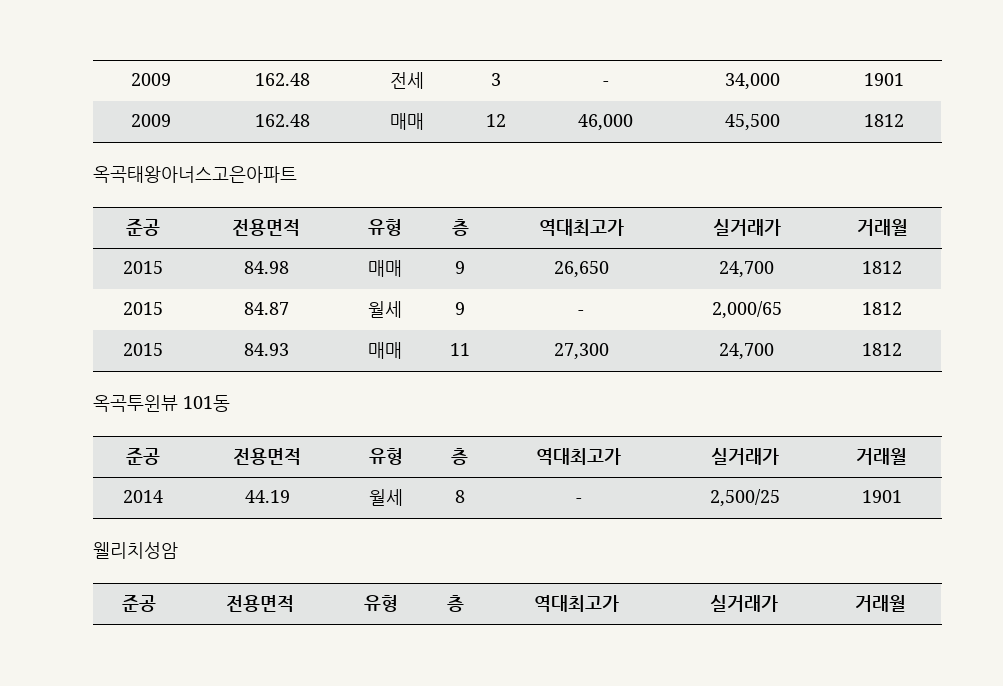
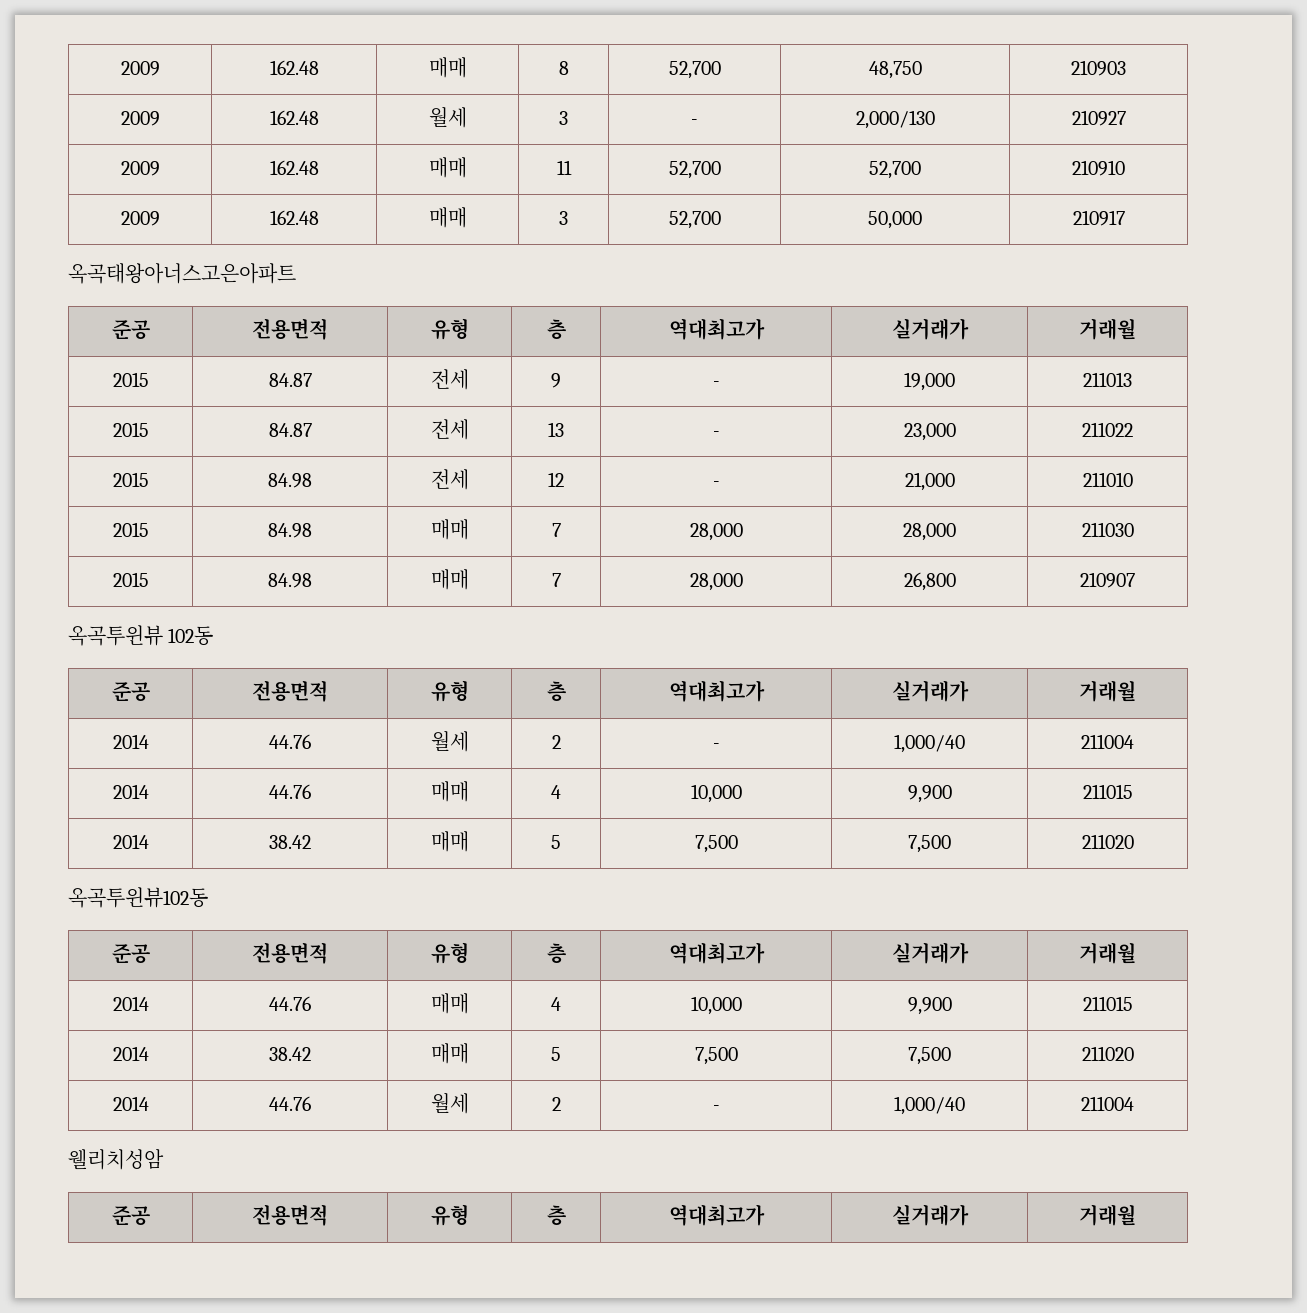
[131,73,171,86] [254,73,310,86] [390,72,424,89] 2009 | 162.48 | 전세 -> [120,61,160,76] [269,60,319,75] [428,57,467,78] [558,61,569,75] [668,61,721,79] [868,61,922,79] [1071,60,1126,76] [120,111,160,126] [269,110,319,125] [428,106,467,128] 2009 | 162.48 | 매매 | 8 | 52,700 | 48,750 | 210903 // 2009 | 162.48 | 월세
[724,73,780,90] [863,73,904,86] [131,114,171,127] [254,114,310,127] [390,113,424,130] [485,114,506,127] [578,114,633,131] [724,114,780,131] [863,114,904,127] 34,000 | 1901 // 2009 | 162.48 | 매매 | 12 | 46,000 | 45,500 | 1812 -> [855,110,935,129] [1071,110,1126,126] [120,161,160,176] [269,160,319,175] [428,157,467,178] [556,160,572,175] [668,161,721,179] [869,161,921,179] [1072,160,1125,176] [120,211,160,226] [269,210,319,225] [428,207,467,228] [559,211,568,225] [668,211,721,229] [868,211,922,229] [1072,210,1125,226] 2,000/130 | 210927 // 2009 | 162.48 | 매매 | 11 | 52,700 | 52,700 | 210910 // 2009 | 162.48 | 매매 | 3 | 52,700 | 50,000 | 210917
[243,261,289,274] [367,260,402,277] [455,261,465,274] [553,261,609,278] [719,261,775,278] [862,261,903,274] [122,302,163,315] [243,302,289,315] [367,301,402,318] [455,302,465,315] [578,310,584,315] [711,301,782,319] [862,302,903,315] [122,343,163,356] [243,343,289,356] [367,342,402,359] [450,343,470,356] [553,343,609,360] [719,343,775,360] [862,343,903,356] 84.98 | 매매 | 9 | 26,650 | 24,700 | 1812 // 2015 | 84.87 | 월세 | 9 | - | 2,000/65 | 1812 // 2015 | 84.93 | 매매 | 11 | 27,300 | 24,700 | 1812 -> [268,373,312,387] [430,369,469,390] [551,373,561,388] [712,381,720,387] [904,372,955,391] [1083,372,1132,387] [112,422,149,437] [268,423,312,437] [430,419,469,440] [548,422,564,437] [712,431,720,437] [903,423,956,441] [1082,422,1133,437] [112,472,149,487] [268,473,312,488] [430,469,469,490] [548,472,564,487] [712,481,720,487] [904,472,955,491] [1082,472,1133,487] [112,522,149,537] [268,523,312,538] [430,519,469,540] [551,523,561,537] [689,523,743,541] [903,523,956,541] [1081,522,1134,537] [112,572,149,587] [268,573,312,588] [430,569,469,590] [551,573,561,587] [689,573,743,591] [903,572,956,591] [1080,572,1135,588] 84.87 | 전세 | 9 | - | 19,000 | 211013 // 2015 | 84.87 | 전세 | 13 | - | 23,000 | 211022 // 2015 | 84.98 | 전세 | 12 | - | 21,000 | 211010 // 2015 | 84.98 | 매매 | 7 | 28,000 | 28,000 | 211030 // 2015 | 84.98 | 매매 | 7 | 28,000 | 26,800 | 210907
[183,395,230,412] [126,448,160,465] [233,448,301,465] [369,448,403,465] [451,448,468,465] [536,448,621,465] [711,448,780,465] [856,448,908,465] [123,490,163,503] [244,490,290,503] [369,489,403,506] [454,490,465,503] [575,498,582,503] [710,489,781,507] [861,490,902,503] 101동 // 준공 | 전용면적 | 유형 | 층 | 역대최고가 | 실거래가 | 거래월 // 2014 | 44.19 | 월세 | 8 | - | 2,500/25 | 1901 -> [168,626,214,646] [111,682,150,701] [252,680,328,702] [430,680,469,702] [546,681,566,701] [668,680,765,702] [891,680,969,702] [1079,680,1136,702] [112,734,149,749] [269,734,311,749] [430,730,469,752] [551,735,561,749] [712,743,720,749] [894,734,965,753] [1081,734,1134,749] [112,784,149,799] [269,784,311,799] [430,781,469,802] [551,785,561,799] [690,784,742,803] [907,785,952,803] [1082,784,1133,799] [112,834,149,849] [269,835,311,849] [430,831,469,852] [551,835,561,849] [694,835,738,853] [908,835,951,853] [1081,834,1134,849] [68,887,208,908] [111,944,150,963] [252,942,328,964] [430,942,469,964] [546,943,566,963] [668,942,765,964] [891,942,969,964] [1079,942,1136,964] [112,996,149,1011] [269,996,311,1011] [430,993,469,1014] [551,997,561,1011] [690,996,742,1015] [907,997,952,1015] [1082,996,1133,1011] [112,1046,149,1061] [269,1047,311,1061] [430,1043,469,1064] [551,1047,561,1061] [694,1047,738,1065] [908,1047,951,1065] [1081,1046,1134,1061] [112,1096,149,1111] [269,1096,311,1111] [430,1092,469,1114] [551,1097,561,1111] [712,1105,720,1111] [894,1096,965,1115] [1081,1096,1134,1111] 102동 // 준공 | 전용면적 | 유형 | 층 | 역대최고가 | 실거래가 | 거래월 // 2014 | 44.76 | 월세 | 2 | - | 1,000/40 | 211004 // 2014 | 44.76 | 매매 | 4 | 10,000 | 9,900 | 211015 // 2014 | 38.42 | 매매 | 5 | 7,500 | 7,500 | 211020 // 옥곡투윈뷰102동 // 준공 | 전용면적 | 유형 | 층 | 역대최고가 | 실거래가 | 거래월 // 2014 | 44.76 | 매매 | 4 | 10,000 | 9,900 | 211015 // 2014 | 38.42 | 매매 | 5 | 7,500 | 7,500 | 211020 // 2014 | 44.76 | 월세 | 2 | - | 1,000/40 | 211004

